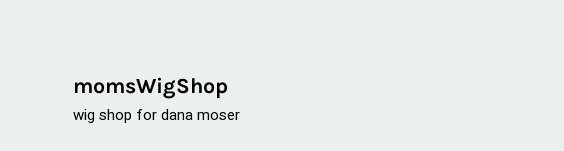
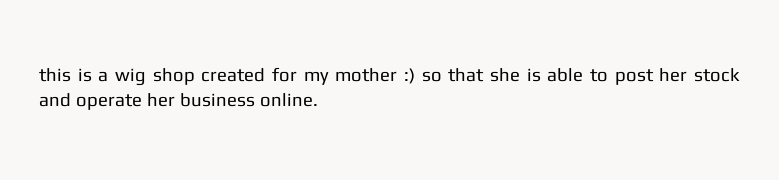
[73,77,228,99] [73,109,241,123] momsWigShop // wig shop for dana moser -> [39,67,740,86] [39,93,318,110] this is a wig shop created for my mother :) so that she is able to post her stock and operate her business online.

